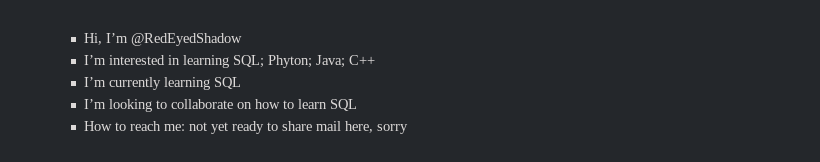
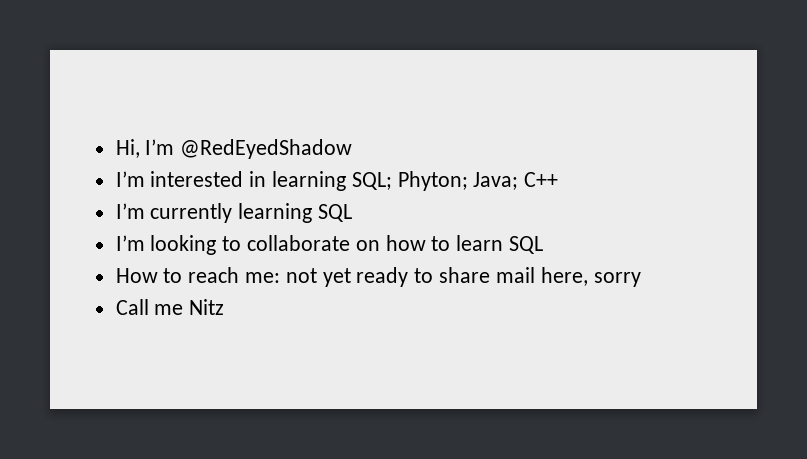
(408, 129) none -> [115,299,225,315] // Call me Nitz

